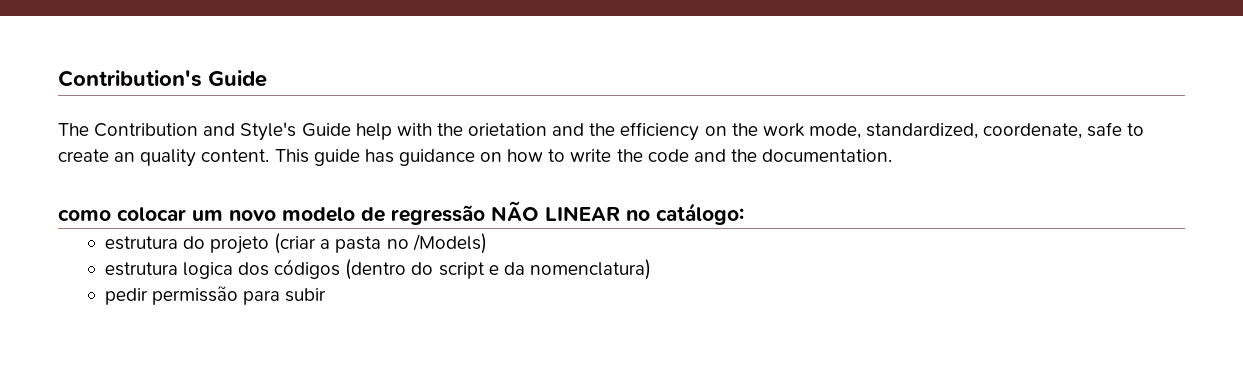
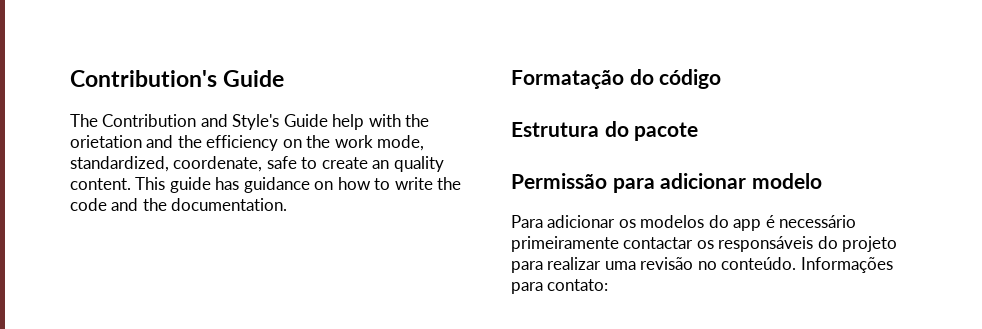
[58,201,744,225] [104,233,487,254] [104,259,651,280] [104,286,327,305] como colocar um novo modelo de regressão NÃO LINEAR no catálogo: // estrutura do projeto (criar a pasta no /Models) // estrutura logica dos códigos (dentro do script e da nomenclatura) // pedir permissão para subir -> [511,69,722,89] [511,121,699,141] [511,173,822,193] [511,215,857,231] [511,236,898,252] [511,257,893,273] [511,279,609,294] Formatação do código // Estrutura do pacote // Permissão para adicionar modelo // Para adicionar os modelos do app é necessário primeiramente contactar os responsáveis do projeto para realizar uma revisão no conteúdo. Informações para contato:

